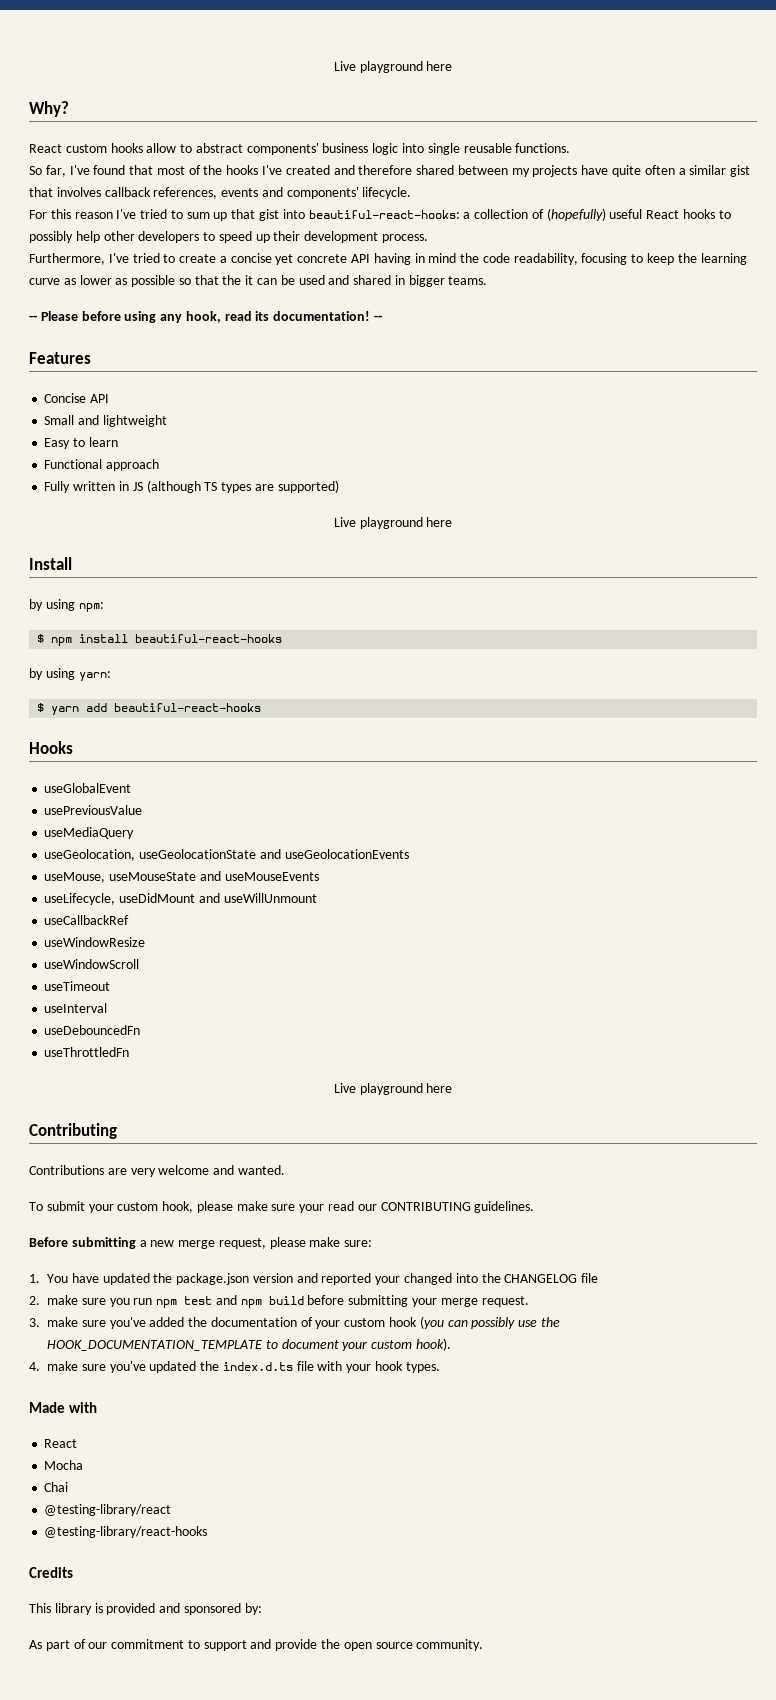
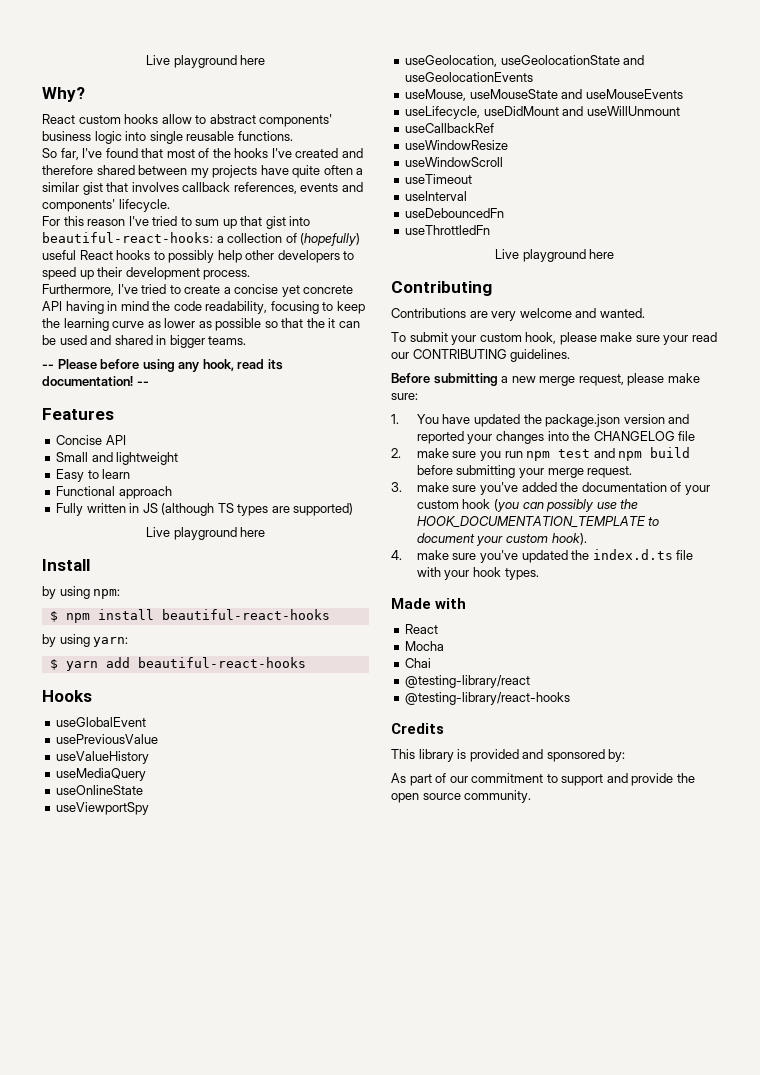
(143, 810) none -> [56,751,150,764] // useValueHistory
(135, 833) none -> [56,785,144,795] [56,802,150,815] // useOnlineState // useViewportSpy
[404,1273,453,1285] changed -> [495,431,544,444] changes

